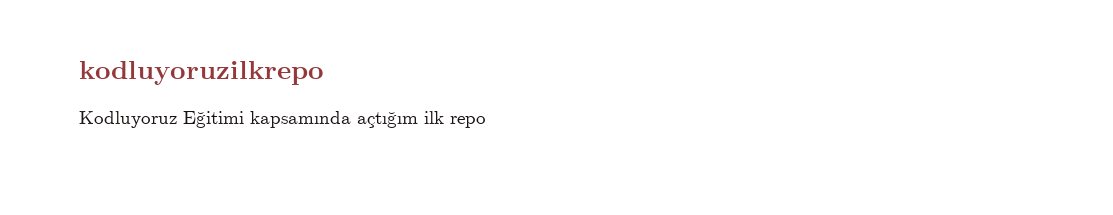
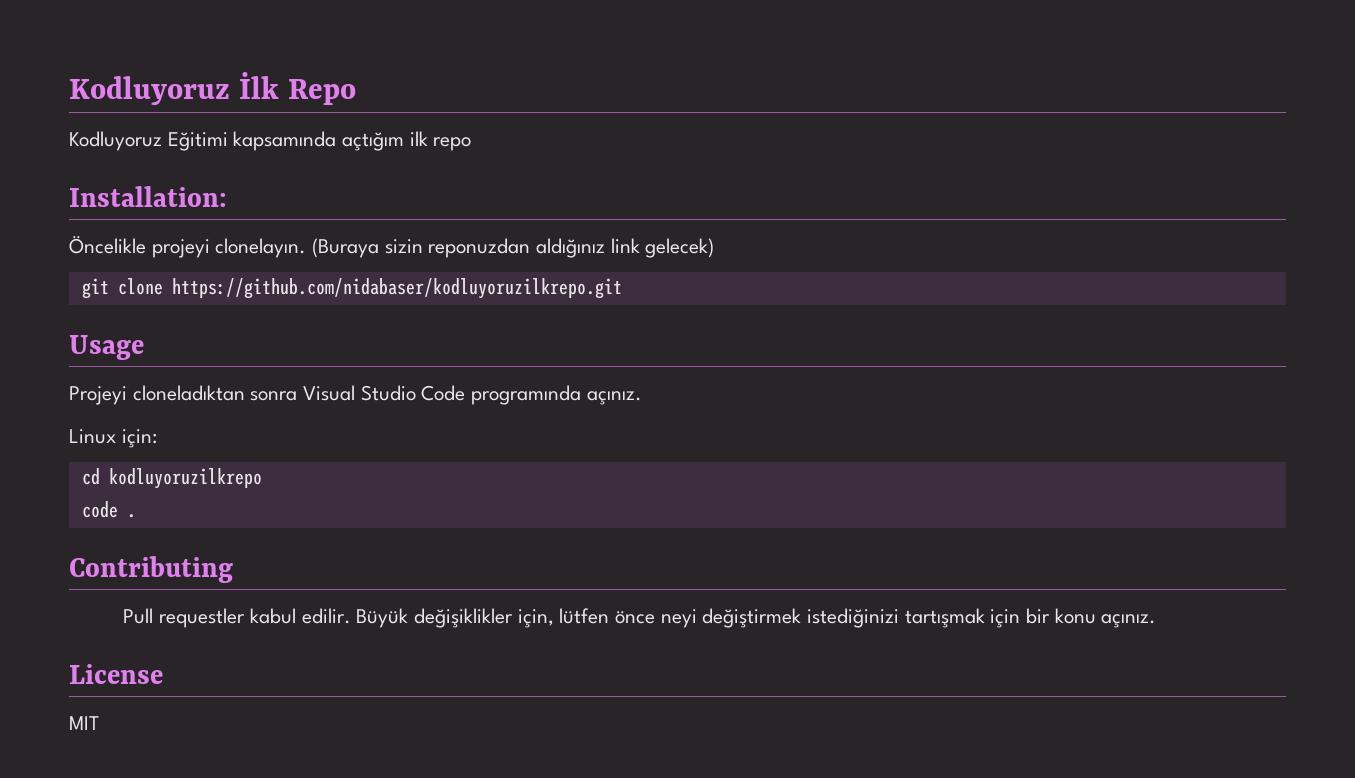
[79,61,324,85] kodluyoruzilkrepo -> [69,72,357,105] Kodluyoruz İlk Repo
(486, 122) none -> [69,186,227,207] [69,236,715,258] [81,278,622,299] [69,335,144,360] [69,385,642,405] [69,429,157,448] [81,468,262,489] [81,501,136,518] [69,556,233,583] [123,608,1157,628] [69,664,163,684] [69,716,99,730] // Installation: // Öncelikle projeyi clonelayın. (Buraya sizin reponuzdan aldığınız link gelecek) // git clone https://github.com/nidabaser/kodluyoruzilkrepo.git // Usage // Projeyi cloneladıktan sonra Visual Studio Code programında açınız. // Linux için: // cd kodluyoruzilkrepo // code . // Contributing // Pull requestler kabul edilir. Büyük değişiklikler için, lütfen önce neyi değiştirmek istediğinizi tartışmak için bir konu açınız. // License // MIT

